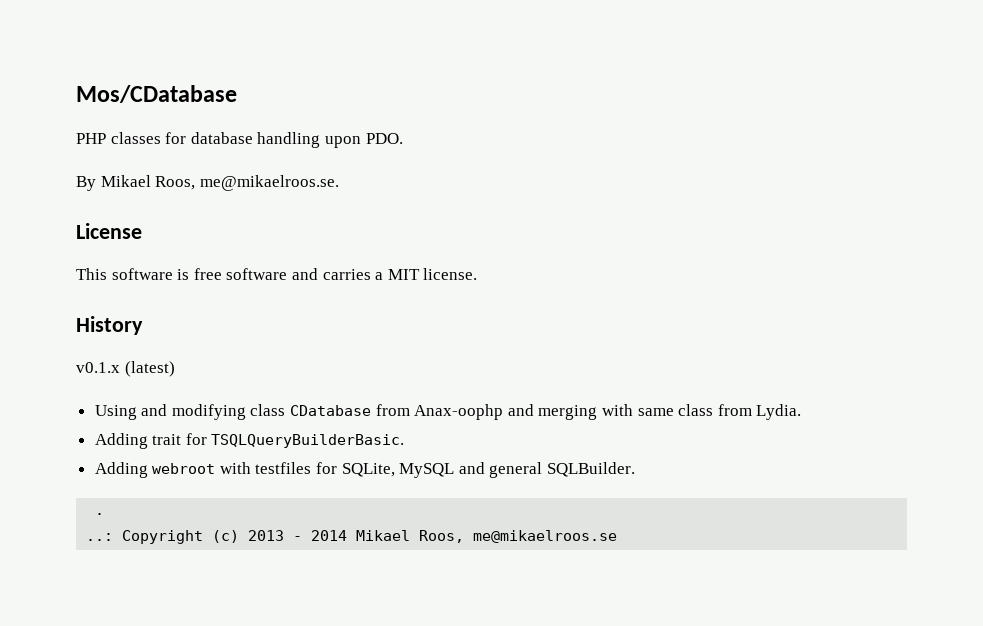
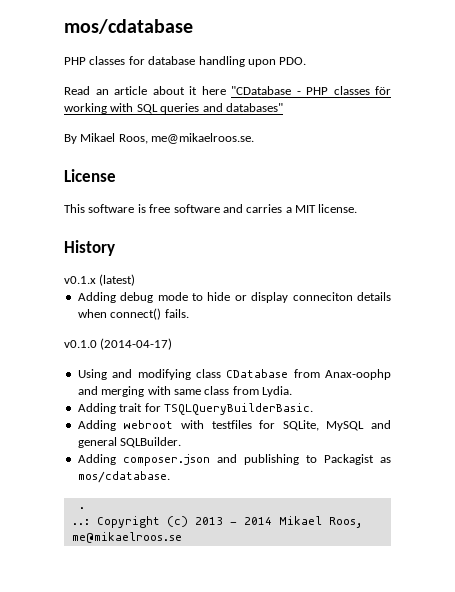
[76,85,237,103] Mos/CDatabase -> [64,19,193,34] mos/cdatabase
(403, 138) none -> [64,86,391,95] [64,103,283,114] // Read an article about it here "CDatabase - PHP classes för working with SQL queries and databases"
(175, 369) none -> [77,292,391,303] [77,308,189,320] [64,338,173,350] // Adding debug mode to hide or display conneciton details when connect() fails. // v0.1.0 (2014-04-17)
(636, 469) none -> [77,454,391,466] [77,471,170,483] // Adding composer.json and publishing to Packagist as mos/cdatabase.

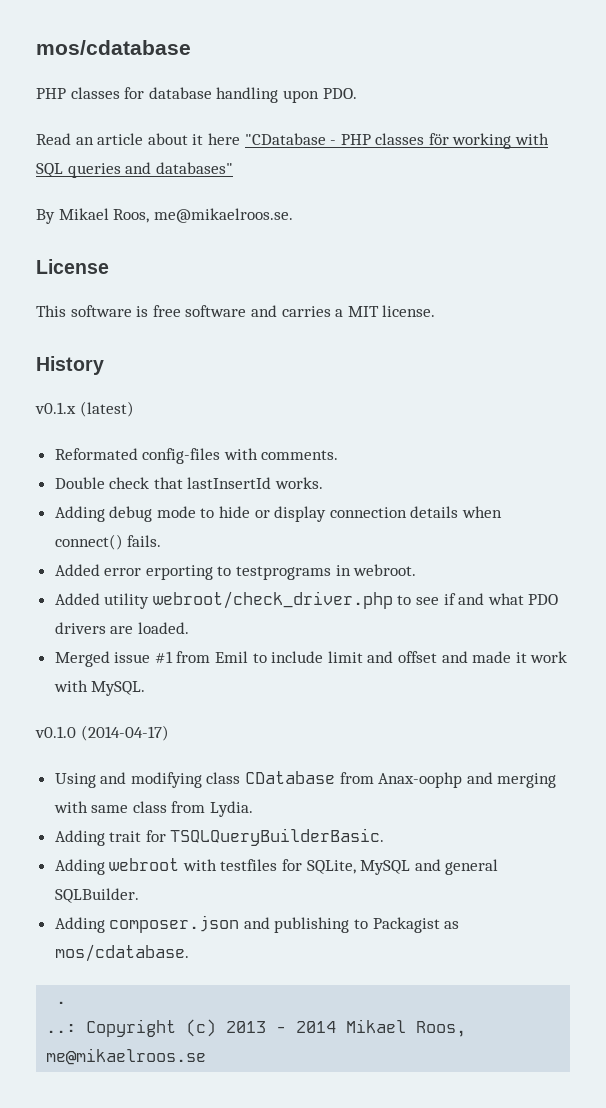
(136, 280) none -> [54,448,339,464] [54,477,324,489] // Reformated config-files with comments. // Double check that lastInsertId works.
[292,292,353,301] conneciton -> [329,507,407,518] connection
(189, 313) none -> [54,564,417,580] [54,591,559,609] [54,622,189,634] [54,651,568,667] [53,680,146,696] // Added error erporting to testprograms in webroot. // Added utility webroot/check_driver.php to see if and what PDO drivers are loaded. // Merged issue #1 from Emil to include limit and offset and made it work with MySQL.

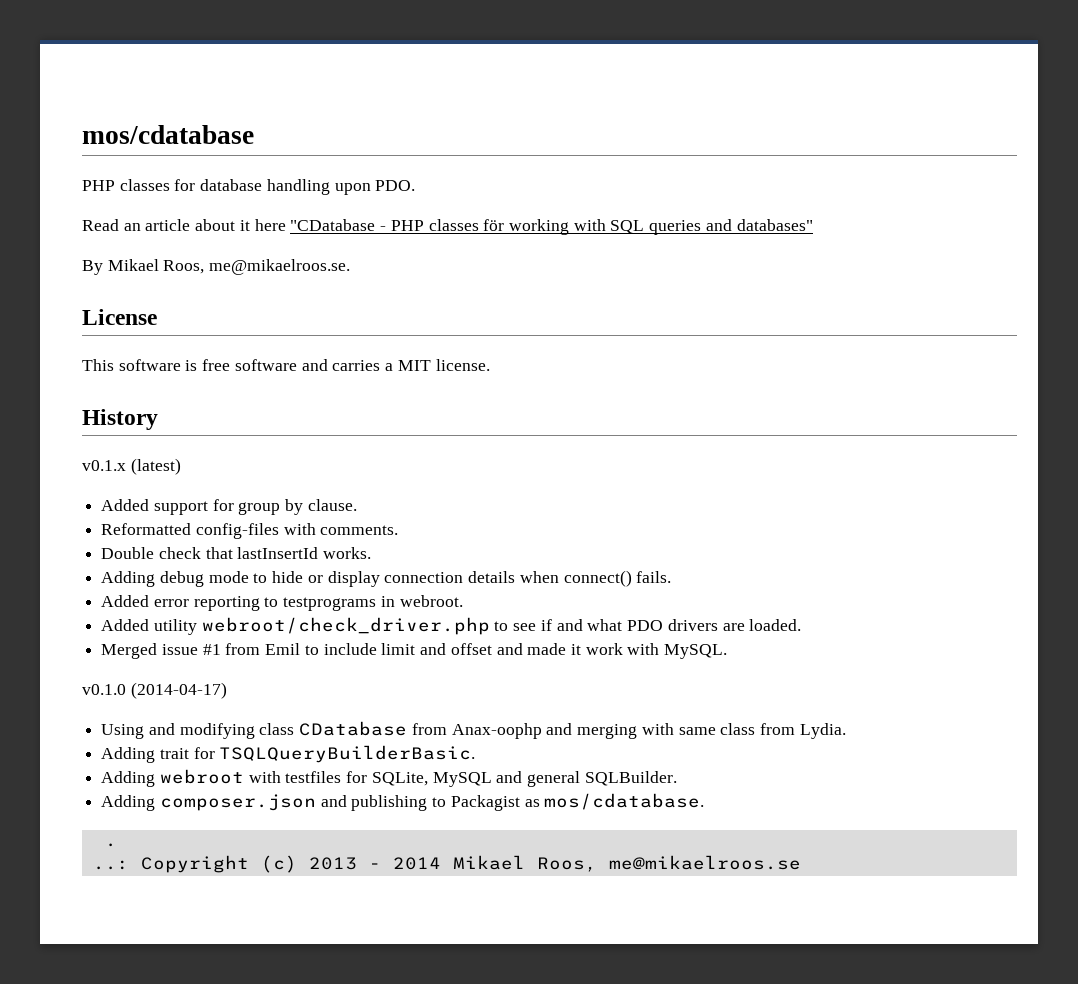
[54,448,138,460] Reformated -> [101,499,357,515] [101,523,192,535] Added support for group by clause. // Reformatted
[145,565,213,580] erporting -> [193,596,260,611] reporting

